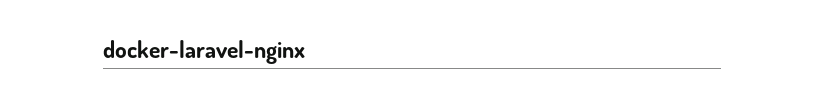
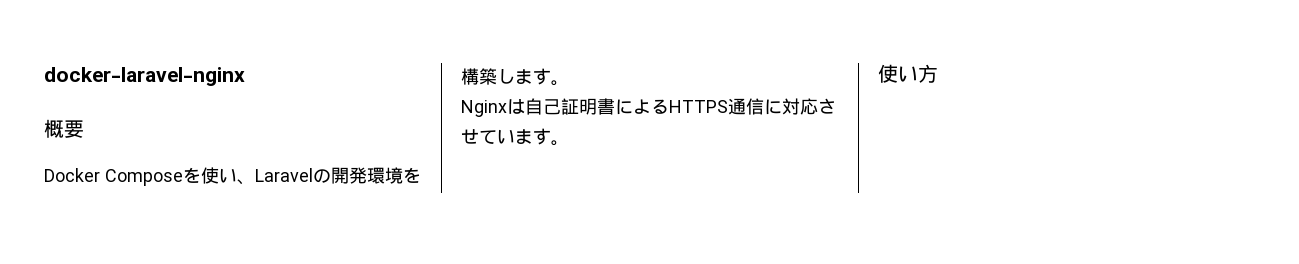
(305, 52) none -> [44,119,84,138] [44,167,421,186] [461,68,569,86] [461,98,836,117] [461,128,569,146] [878,64,938,83] // 概要 // Docker Composeを使い、Laravelの開発環境を構築します。 // Nginxは自己証明書によるHTTPS通信に対応させています。 // 使い方

